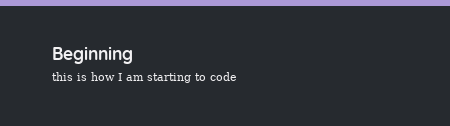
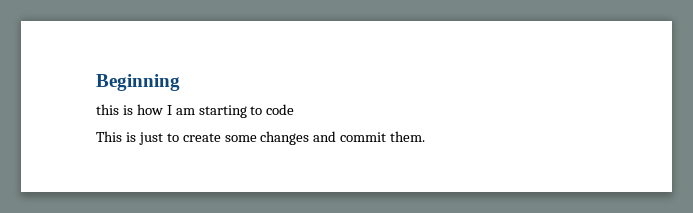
(237, 76) none -> [96,131,426,145] // This is just to create some changes and commit them.

